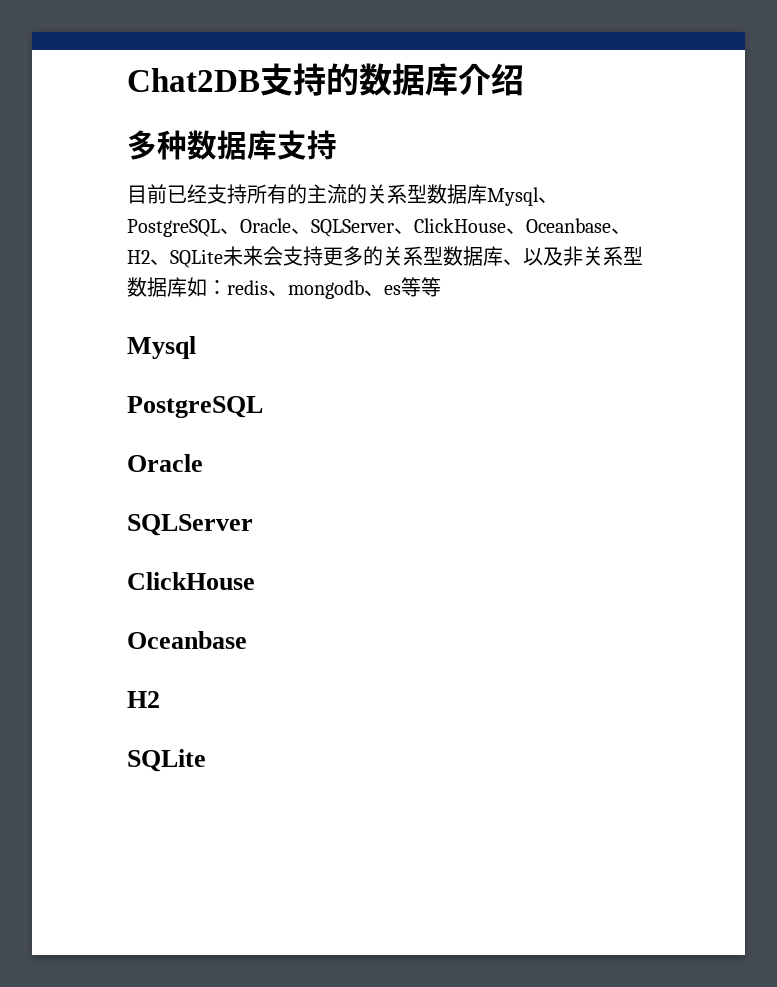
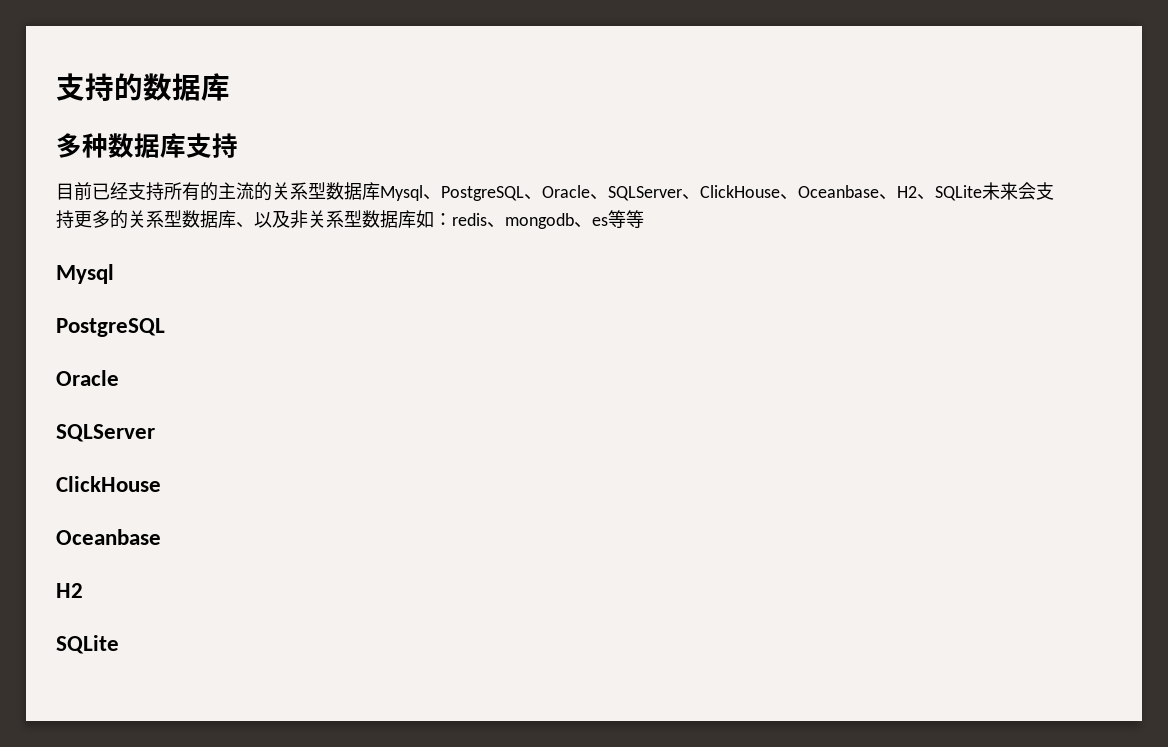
[127,68,260,92] Chat2DB -> (56, 87) none
[458,63,524,96] 介绍 -> (230, 87) none

